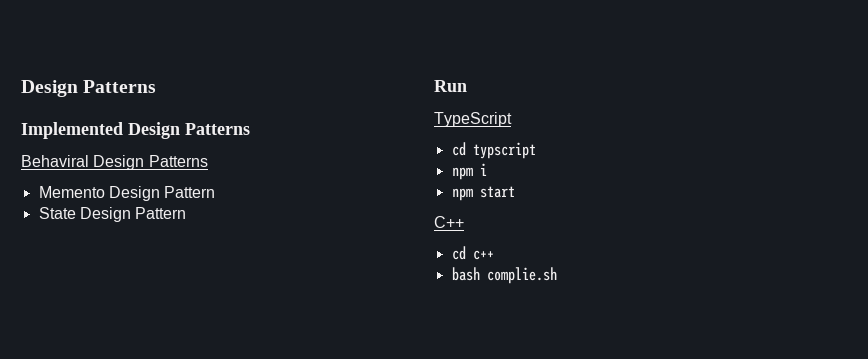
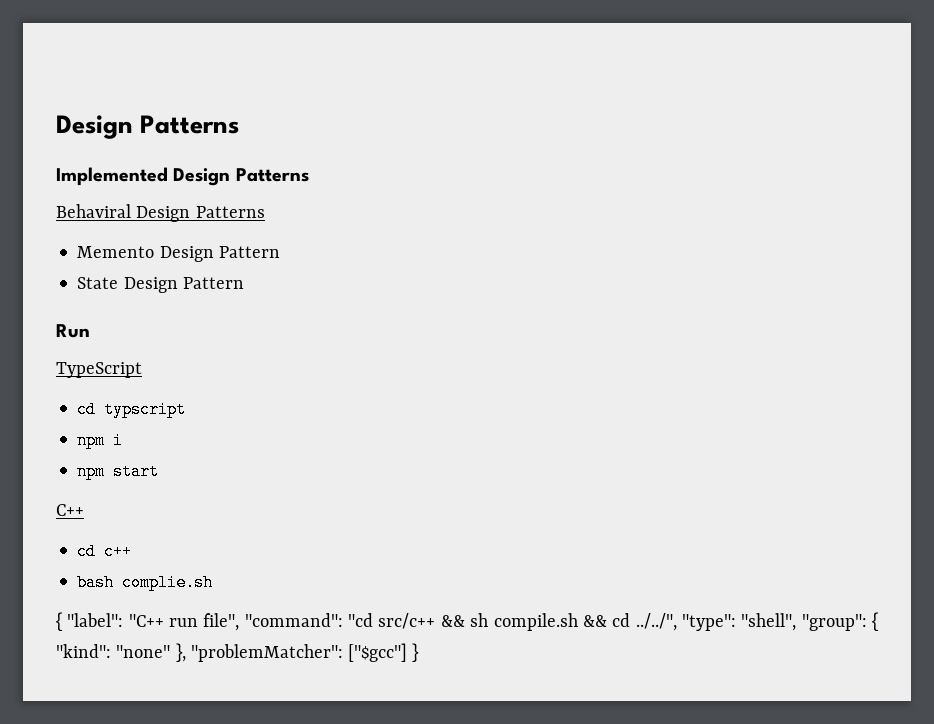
(557, 275) none -> [56,612,880,631] [56,643,420,662] // { "label": "C++ run file", "command": "cd src/c++ && sh compile.sh && cd ../../", "type": "shell", "group": { "kind": "none" }, "problemMatcher": ["$gcc"] }

